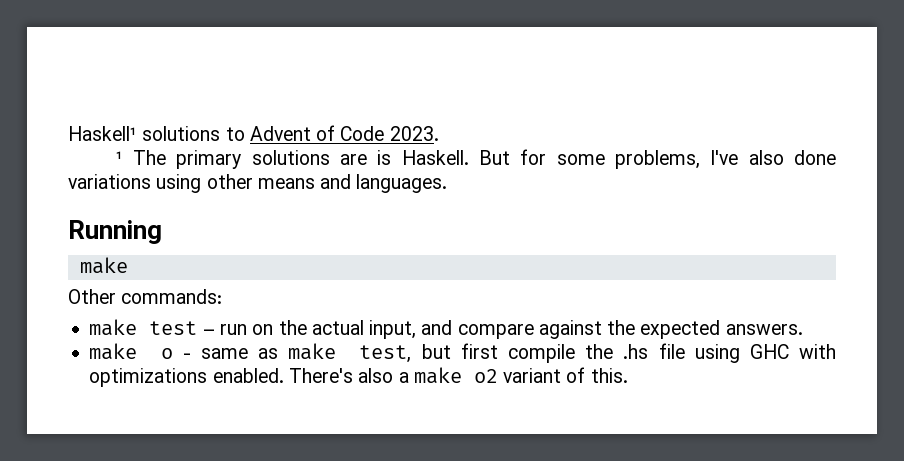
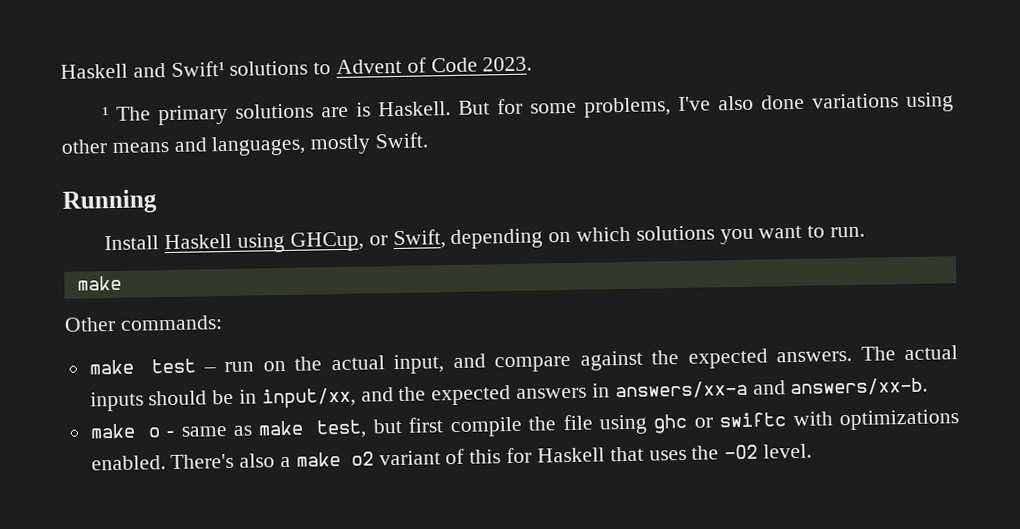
[68,126,137,141] Haskell¹ -> [60,61,225,79] Haskell and Swift¹
[356,174,448,193] [68,220,162,244] languages. // Running -> [211,132,429,157] [62,189,158,214] [104,225,865,253] languages, mostly Swift. // Running // Install Haskell using GHCup, or Swift, depending on which solutions you want to run.
(803, 329) none -> [860,345,958,361] [89,377,929,412] The actual inputs should be in input/xx, and the expected answers in answers/xx-a and answers/xx-b.
[623,344,649,359] .hs -> (557, 423) none
[749,344,789,359] GHC -> [653,412,787,434] ghc or swiftc
[590,368,628,383] this. -> [469,443,812,464] this for Haskell that uses the -O2 level.

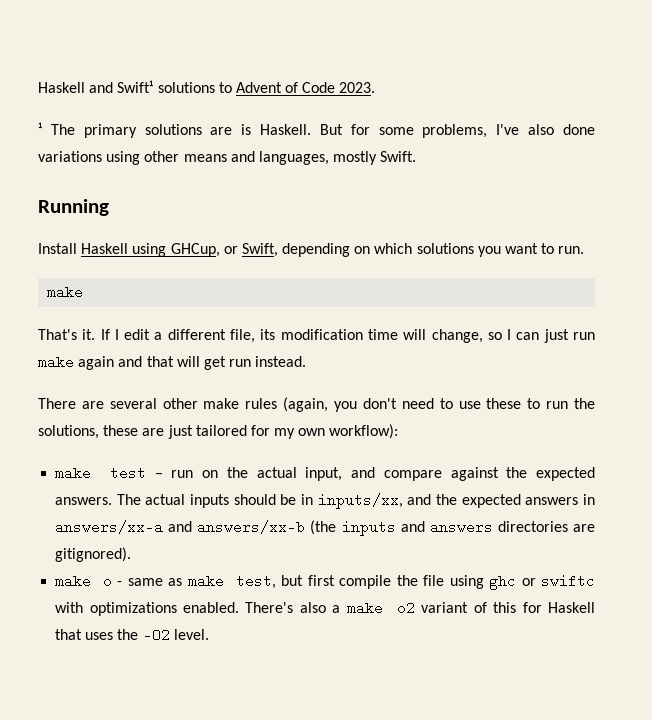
[64,315,223,332] Other commands: -> [38,329,595,343] [38,355,307,370] [38,397,596,412] [38,424,399,439] That's it. If I edit a different file, its modification time will change, so I can just run make again and that will get run instead. // There are several other make rules (again, you don't need to use these to run the solutions, these are just tailored for my own workflow):
[261,387,356,409] input/xx, -> [317,493,403,509] inputs/xx,
[790,377,929,397] answers/xx-b. -> [197,520,595,536] [55,547,132,562] answers/xx-b (the inputs and answers directories are gitignored).

